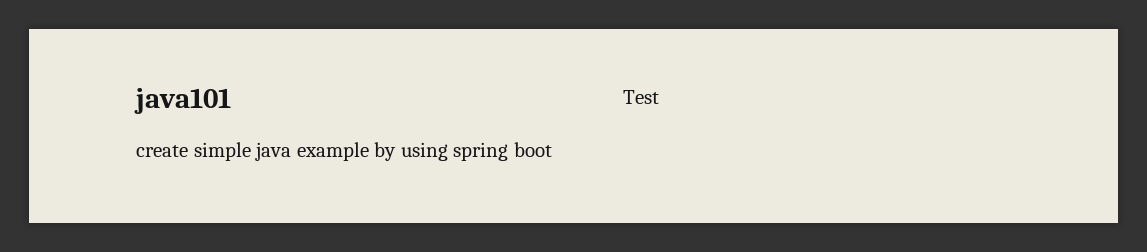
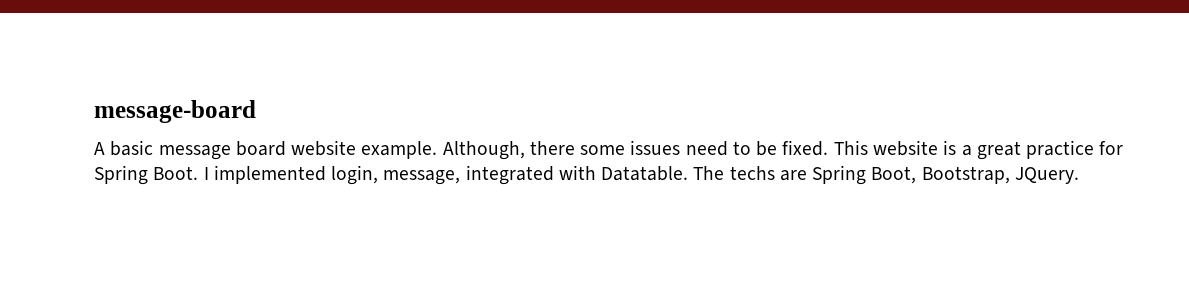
[134,88,231,114] [136,142,552,161] [623,90,659,104] java101 // create simple java example by using spring boot Test -> [94,100,256,123] [94,140,1124,160] [94,165,1079,185] message-board // A basic message board website example. Although, there some issues need to be fixed. This website is a great practice for Spring Boot. I implemented login, message, integrated with Datatable. The techs are Spring Boot, Bootstrap, JQuery.

